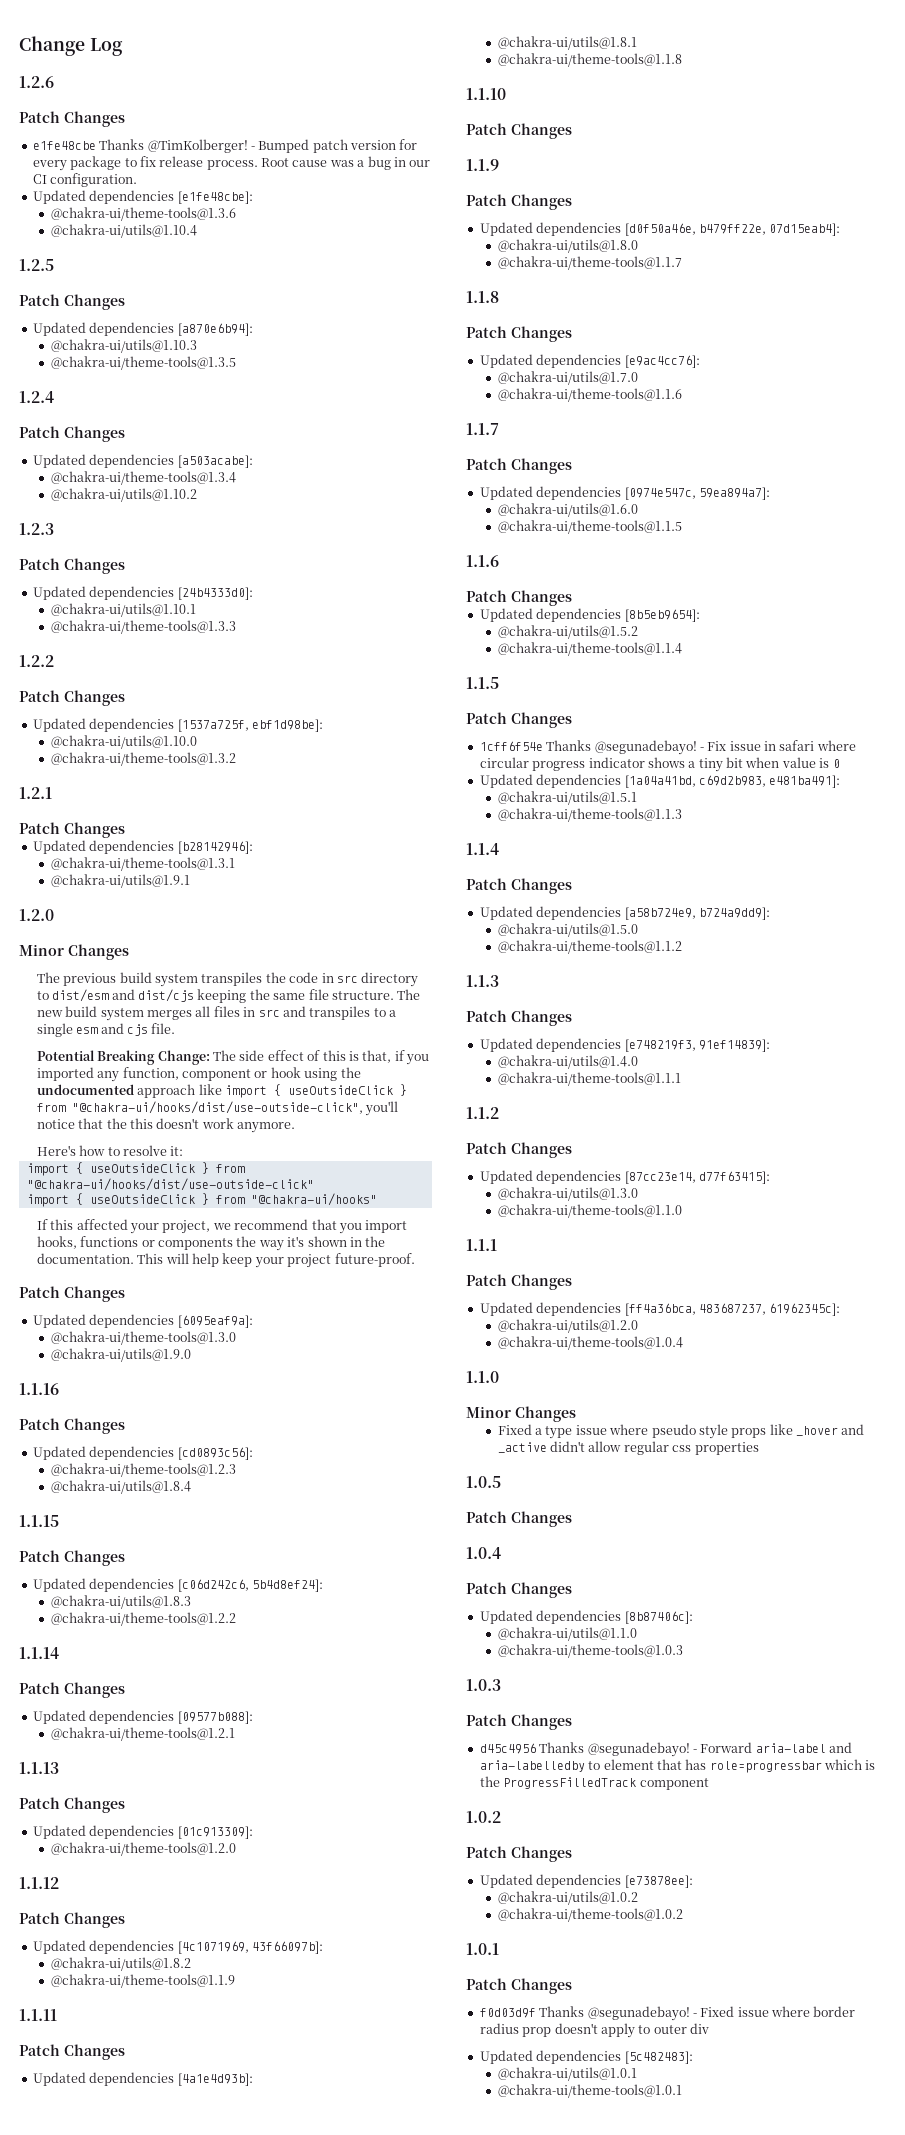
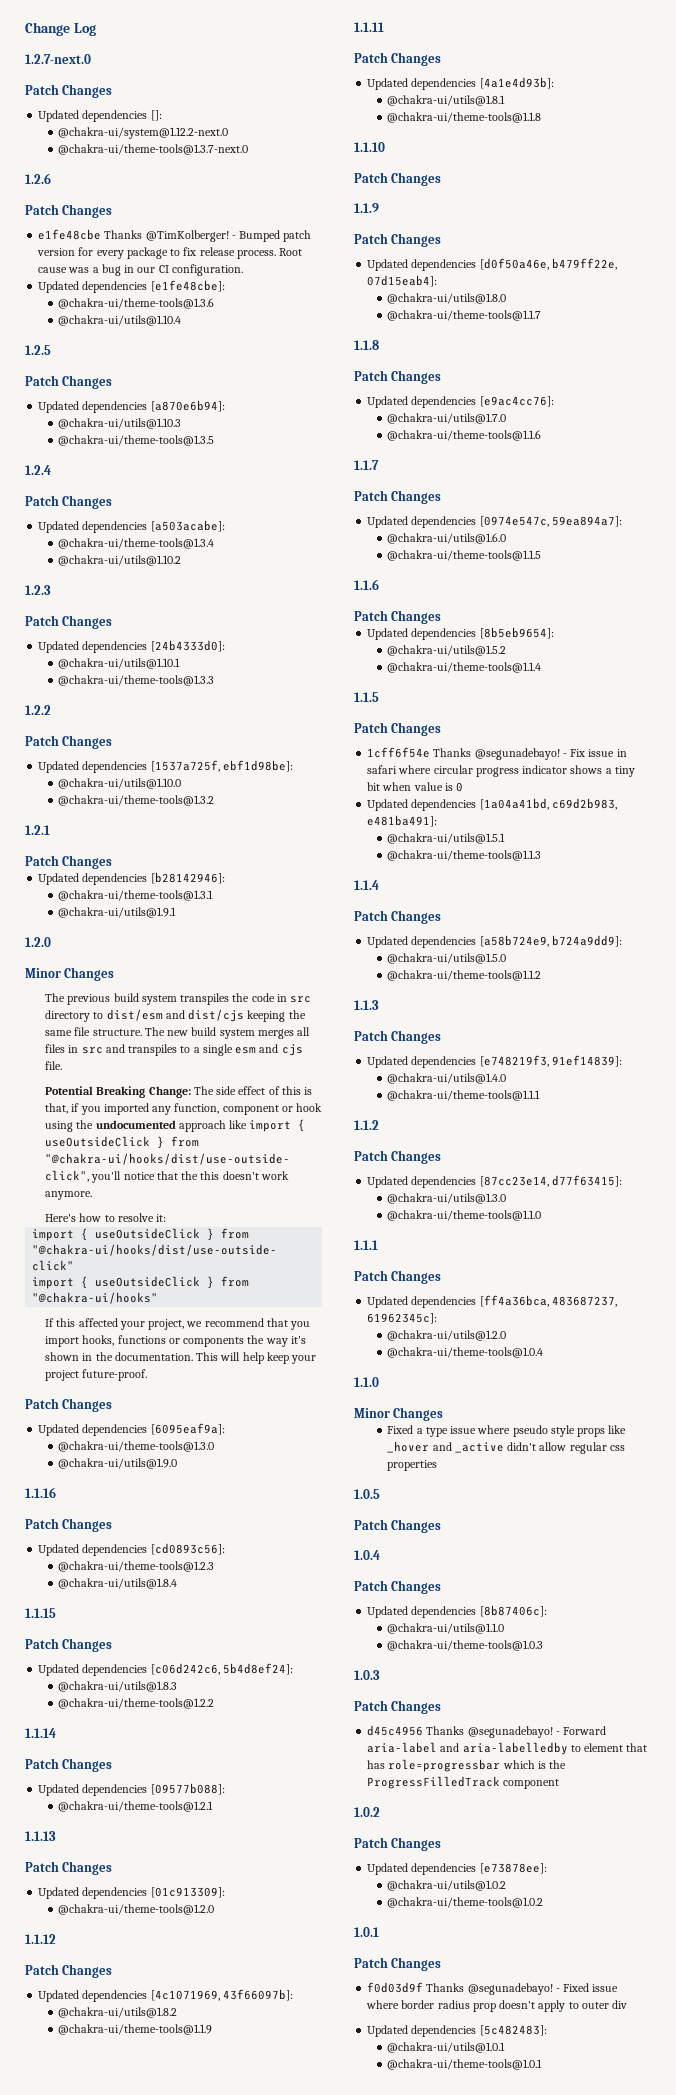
(123, 47) none -> [25,54,91,64] [25,84,113,98] [38,110,162,122] [58,127,229,139] [58,144,249,155] // 1.2.7-next.0 // Patch Changes // Updated dependencies []: // @chakra-ui/system@1.12.2-next.0 // @chakra-ui/theme-tools@1.3.7-next.0

